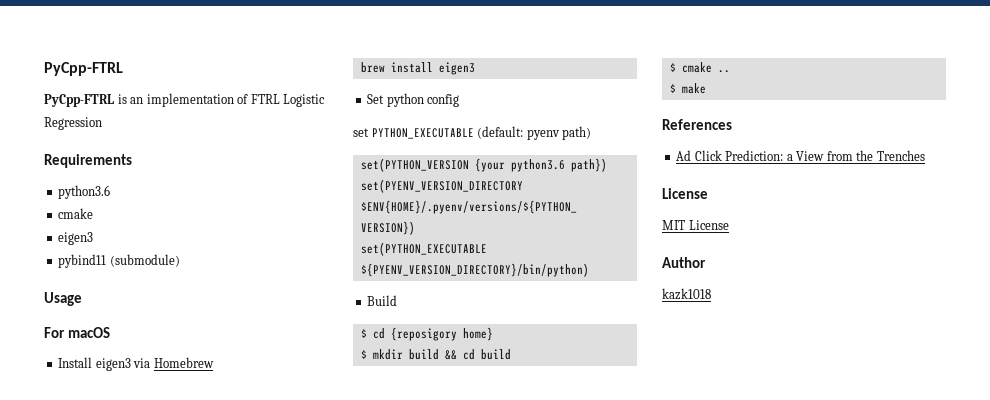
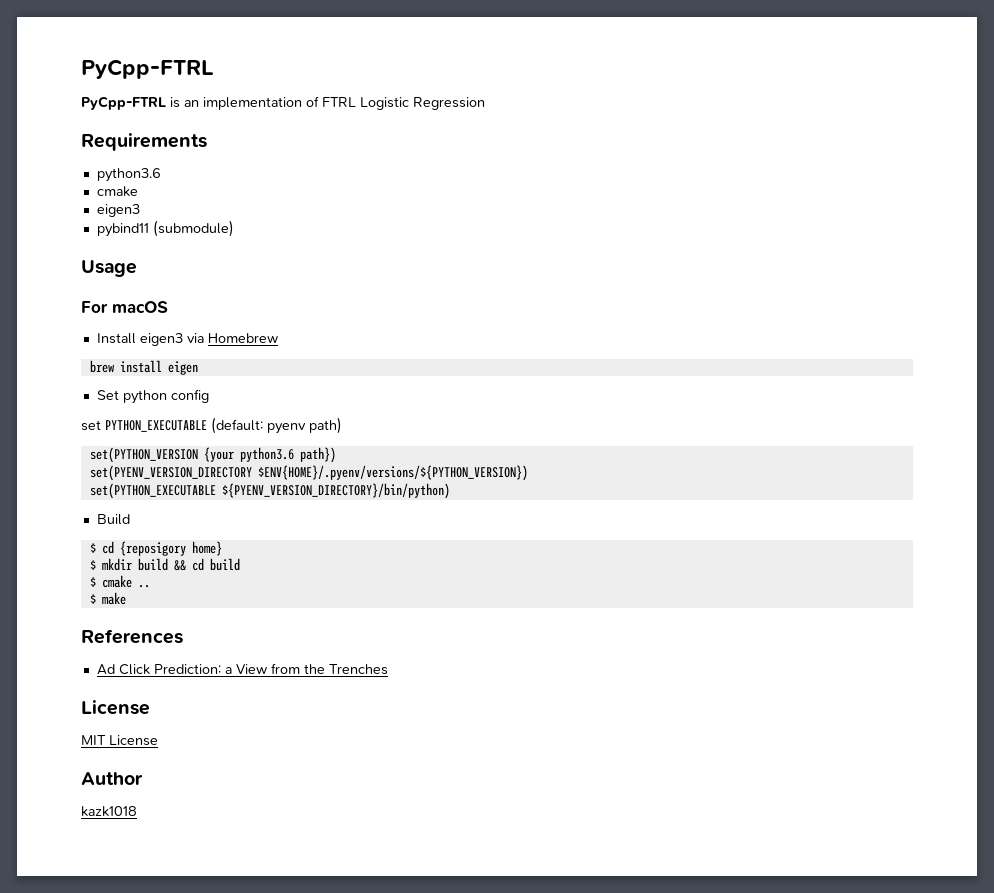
[438,62,475,75] eigen3 -> [167,361,198,375] eigen

